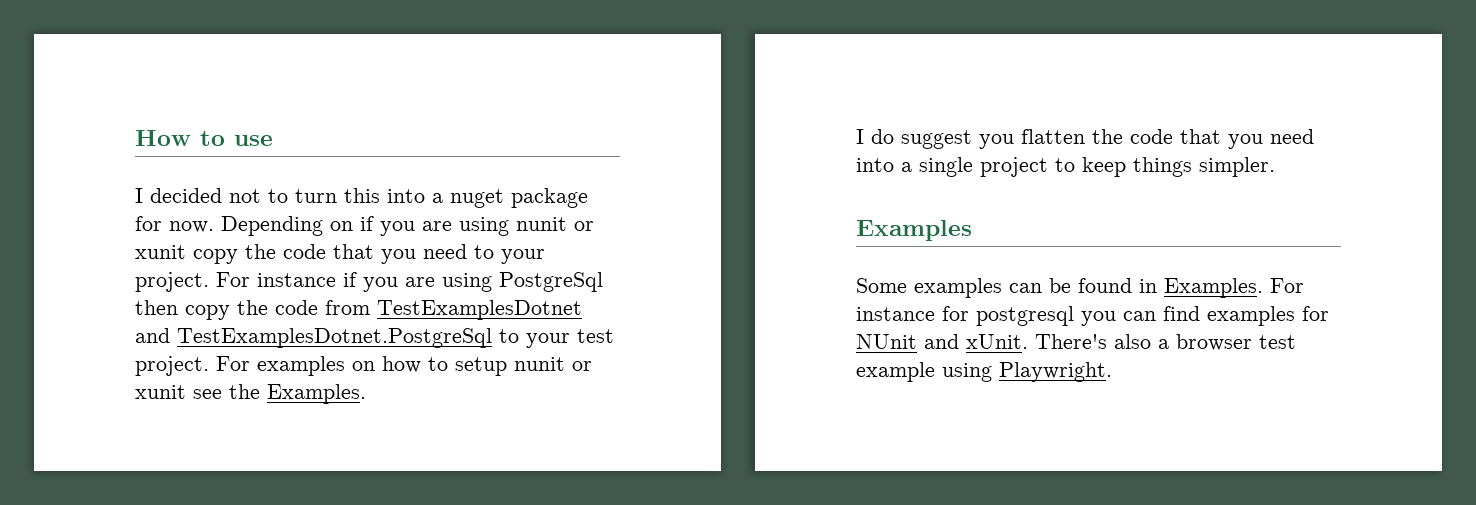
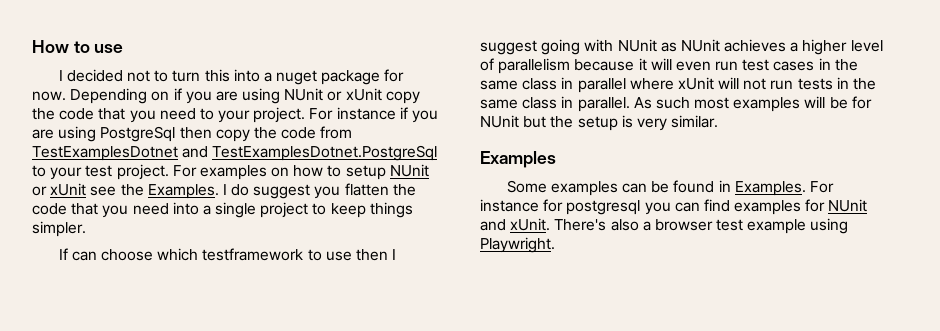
[516,217,594,231] [135,245,186,259] nunit or xunit -> [284,88,382,101] NUnit or xUnit
[514,357,592,371] [135,385,186,399] nunit or xunit -> [389,164,429,177] [32,183,87,196] NUnit or xUnit
(366, 394) // -> (219, 191) none
(1275, 167) none -> [58,248,397,261] [480,39,883,55] [480,58,858,74] [480,77,877,93] [480,96,872,112] [480,115,719,131] // If can choose which testframework to use then I suggest going with NUnit as NUnit achieves a higher level of parallelism because it will even run test cases in the same class in parallel where xUnit will not run tests in the same class in parallel. As such most examples will be for NUnit but the setup is very similar.

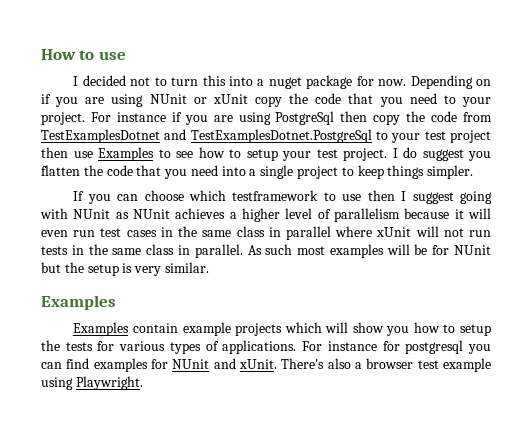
[116,164,429,180] [32,183,219,199] project. For examples on how to setup NUnit or xUnit see the Examples. -> [449,130,491,143] [41,147,387,161] project then use Examples to see how to setup your test project.
(68, 254) none -> [87,194,111,204] you
[506,180,806,196] Some examples can be found in Examples. -> [73,322,492,336] [41,340,297,354] Examples contain example projects which will show you how to setup the tests for various types of applications.

